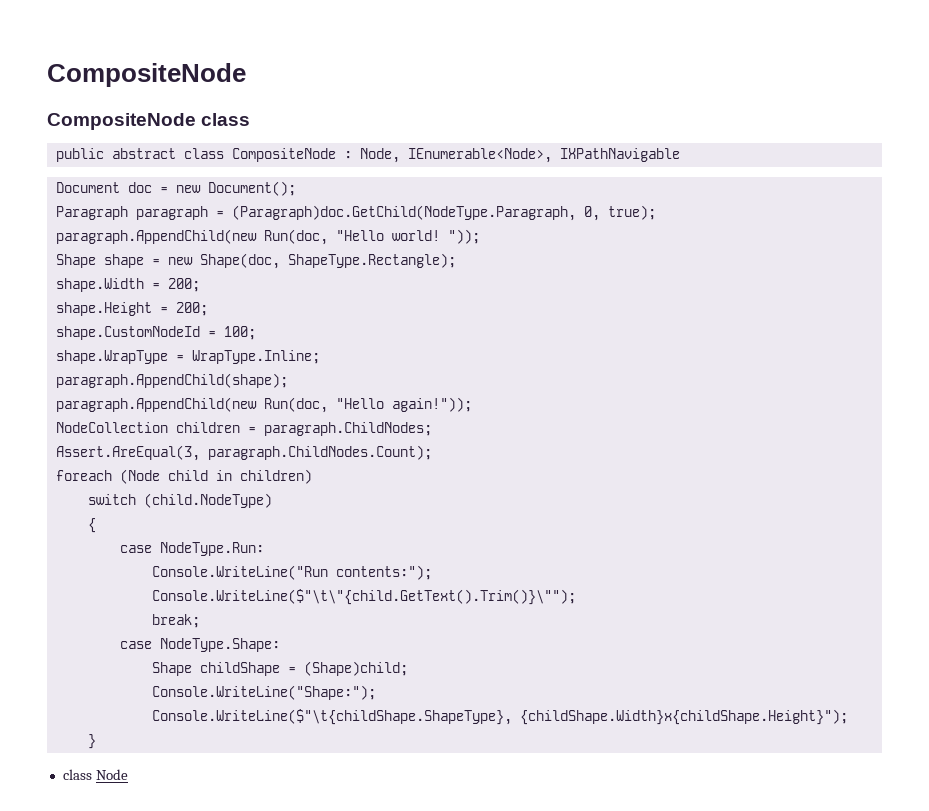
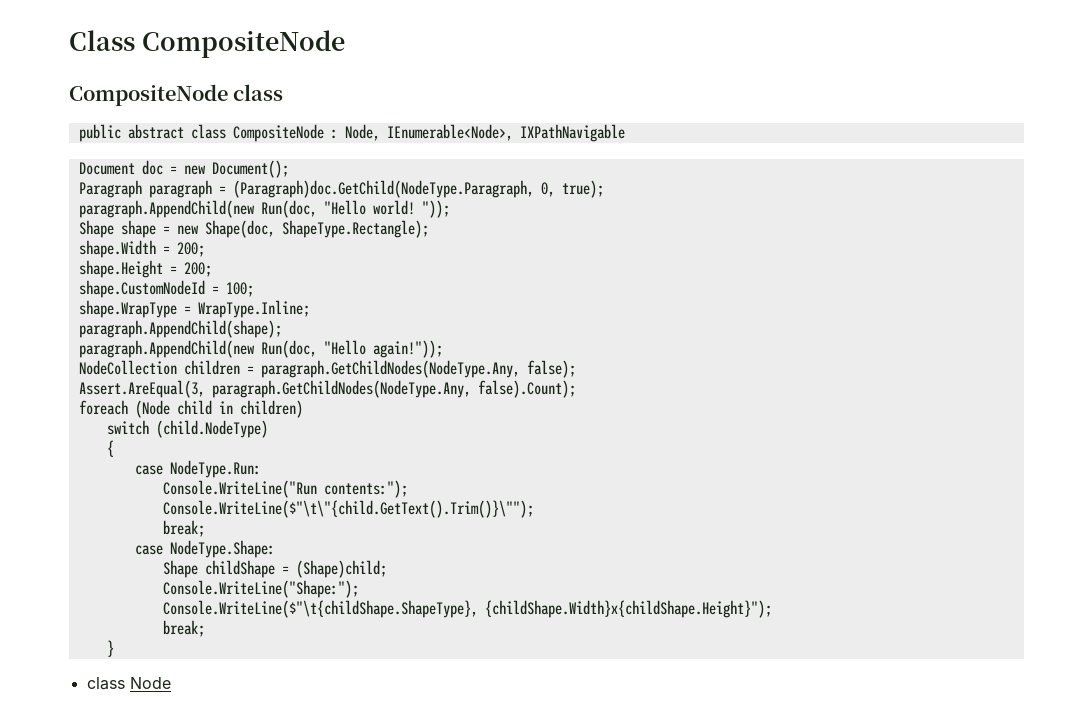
(47, 75) none -> [69,30,135,51] Class
[263,422,432,436] paragraph.ChildNodes; -> [260,360,576,378] paragraph.GetChildNodes(NodeType.Any, false);
[207,445,432,460] paragraph.ChildNodes.Count); -> [211,380,576,398] paragraph.GetChildNodes(NodeType.Any, false).Count);
(848, 717) none -> [162,620,205,637] // break;

